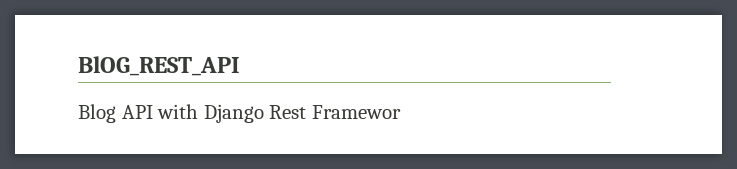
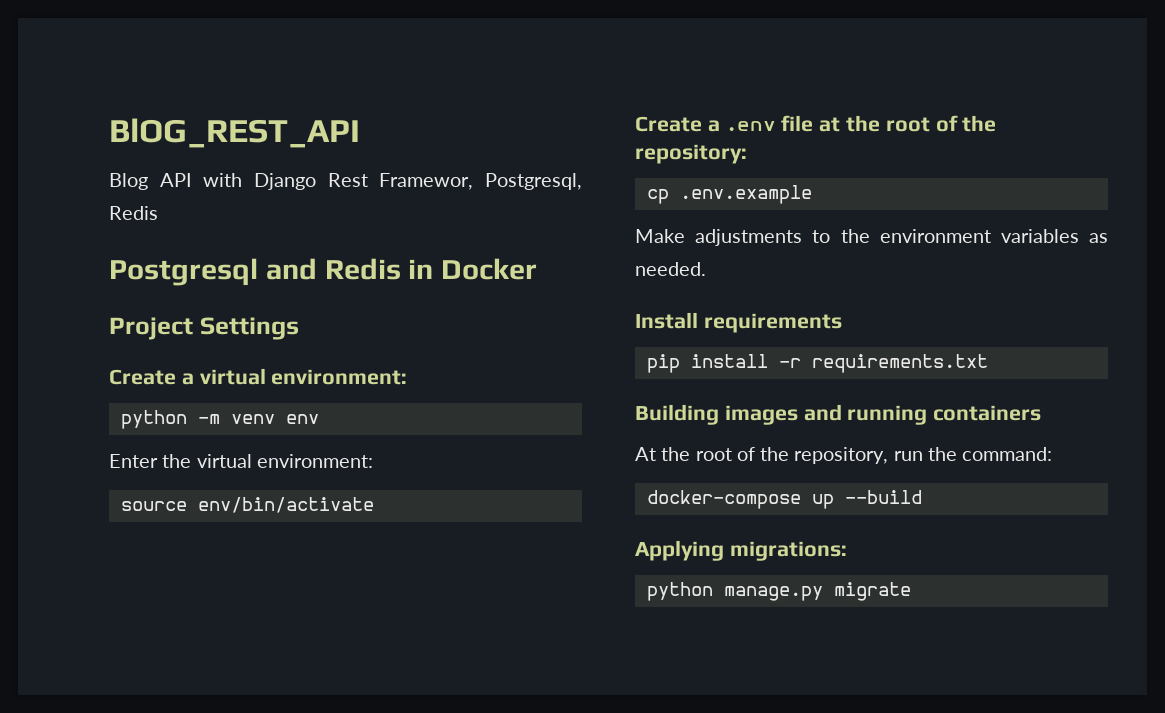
[311,105,401,119] Framewor -> [379,173,582,190] [109,206,158,220] [109,258,538,286] [109,317,299,340] [109,368,408,385] [120,410,319,429] [109,454,373,468] [120,497,374,513] [635,115,997,132] [635,144,747,164] [646,185,812,204] [635,229,1108,246] [635,262,706,276] [635,312,842,333] [646,354,988,373] [635,404,1042,425] [635,447,1053,464] [646,490,922,509] [635,540,847,561] [646,582,911,601] Framewor, Postgresql, Redis // Postgresql and Redis in Docker // Project Settings // Create a virtual environment: // python -m venv env // Enter the virtual environment: // source env/bin/activate // Create a .env file at the root of the repository: // cp .env.example // Make adjustments to the environment variables as needed. // Install requirements // pip install -r requirements.txt // Building images and running containers // At the root of the repository, run the command: // docker-compose up --build // Applying migrations: // python manage.py migrate

